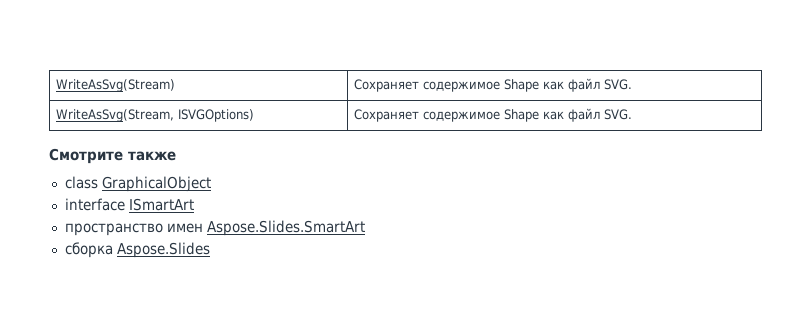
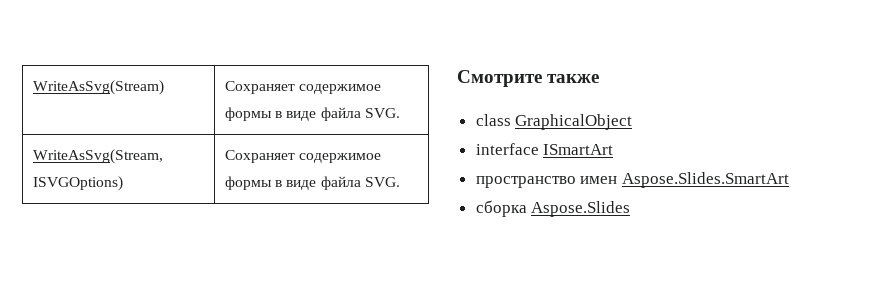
[504,78,601,92] Shape как файл -> [225,107,361,121] формы в виде файла
[504,108,601,122] Shape как файл -> [225,176,361,190] формы в виде файла

